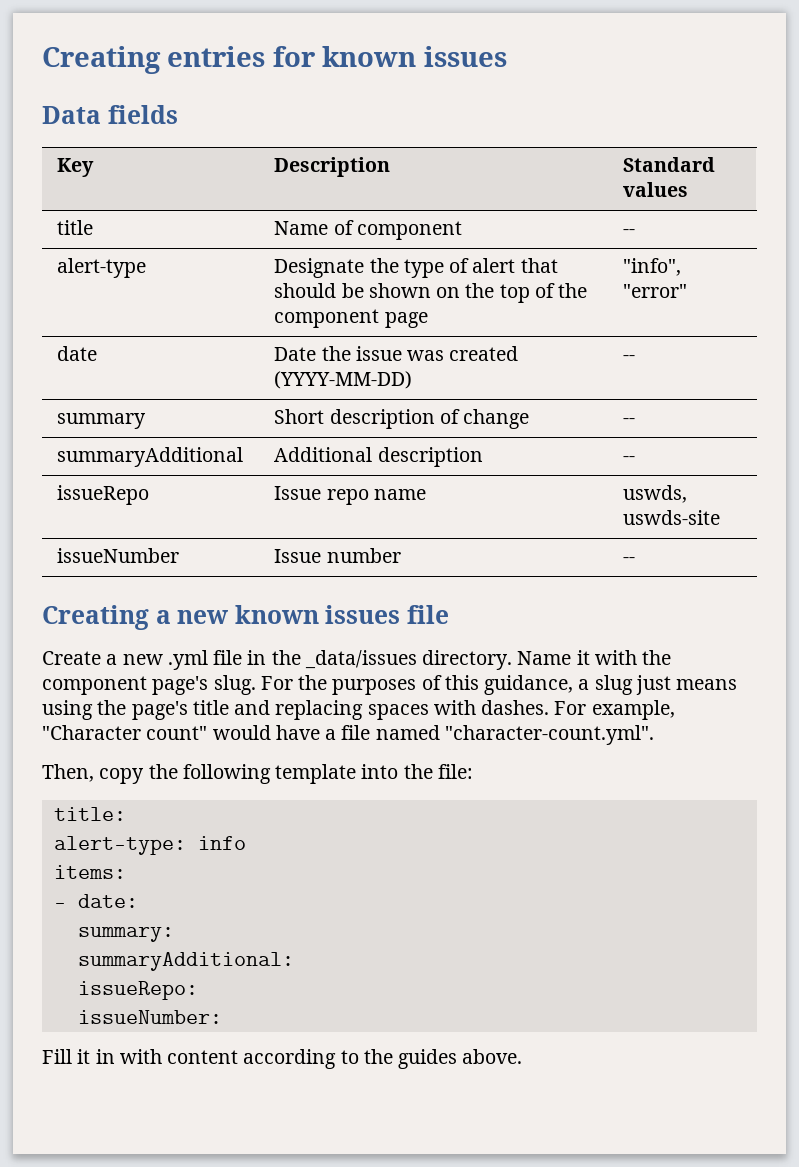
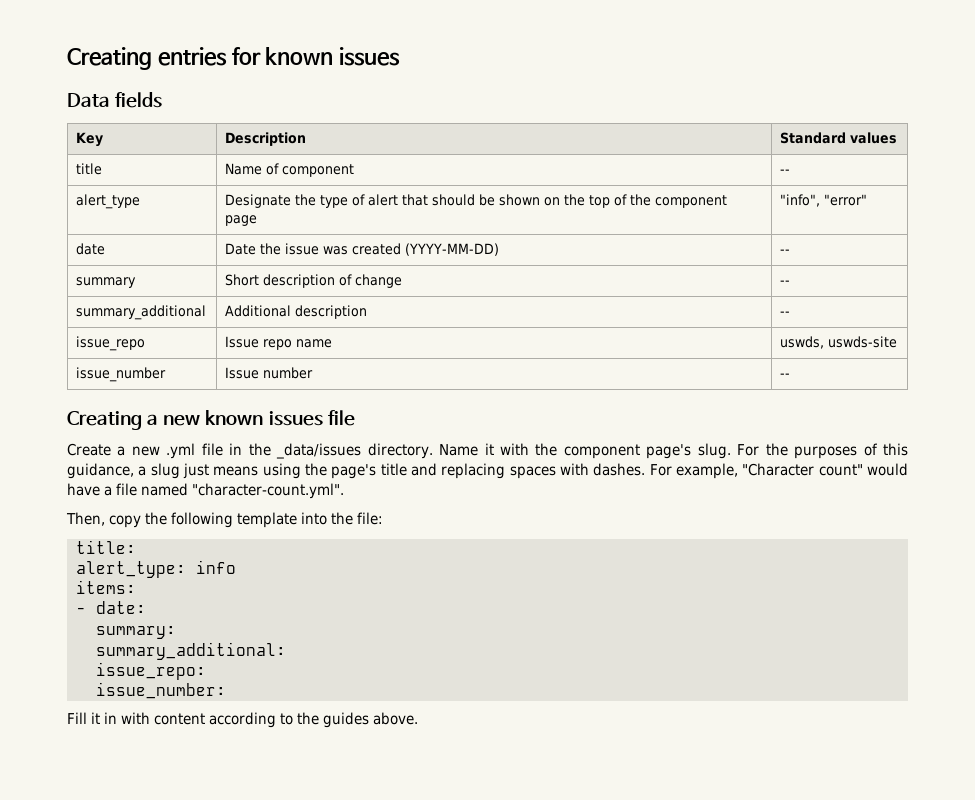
[57,258,147,278] alert-type -> [76,194,141,209] alert_type
[57,447,244,467] summaryAdditional -> [76,305,207,320] summary_additional
[57,485,150,505] issueRepo -> [76,336,146,351] issue_repo
[57,548,180,563] issueNumber -> [76,367,167,382] issue_number
[53,836,186,855] alert-type: -> [76,561,186,578] alert_type:
[77,952,294,971] [77,981,198,1000] [77,1010,222,1024] summaryAdditional: // issueRepo: // issueNumber: -> [96,642,286,660] [96,662,206,680] [96,682,226,699] summary_additional: // issue_repo: // issue_number:

